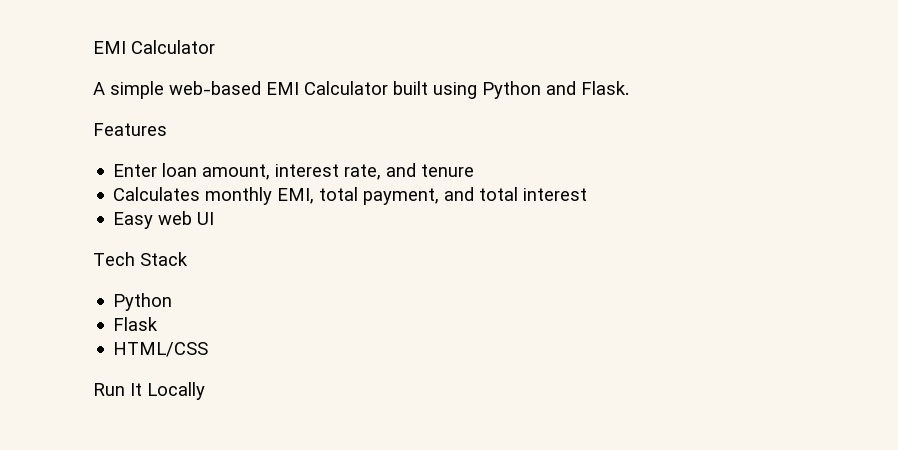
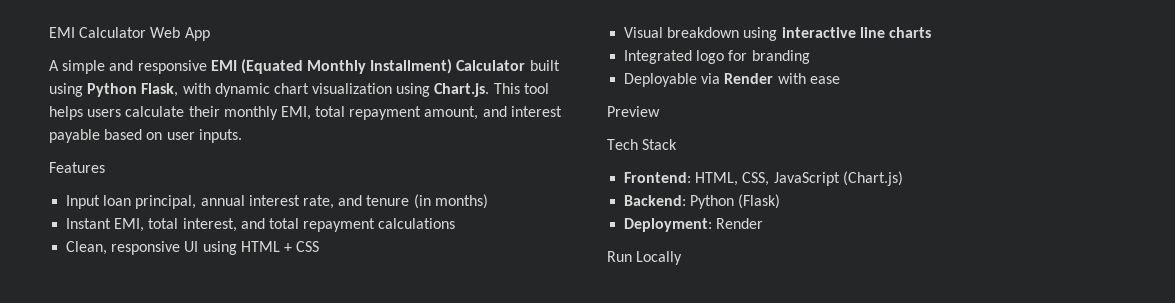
[93,40,215,54] EMI Calculator -> [49,27,210,41] EMI Calculator Web App
[169,81,629,99] [93,123,167,136] [113,163,271,180] web-based EMI Calculator built using Python and Flask. // Features // Enter loan amount, -> [109,59,560,74] [49,83,549,97] [49,106,562,120] [49,129,242,143] [49,162,105,173] [66,195,245,209] and responsive EMI (Equated Monthly Installment) Calculator built using Python Flask, with dynamic chart visualization using Chart.js. This tool helps users calculate their monthly EMI, total repayment amount, and interest payable based on user inputs. // Features // Input loan principal, annual
[113,187,440,205] // Calculates monthly EMI, total payment, -> [413,194,488,209] [66,218,237,232] (in months) // Instant EMI, total interest,
[523,188,588,201] [113,211,215,229] [93,252,188,266] [113,293,173,311] [113,317,159,331] [113,342,209,357] interest // Easy web UI // Tech Stack // Python // Flask // HTML/CSS -> [303,218,456,232] [66,241,320,255] [624,27,931,41] [624,50,810,64] [624,73,840,87] [607,106,660,117] [607,139,678,150] [624,171,903,186] [624,194,781,209] [624,218,764,232] repayment calculations // Clean, responsive UI using HTML + CSS // Visual breakdown using interactive line charts // Integrated logo for branding // Deployable via Render with ease // Preview // Tech Stack // Frontend: HTML, CSS, JavaScript (Chart.js) // Backend: Python (Flask) // Deployment: Render
[130,383,142,396] It -> (632, 256) none

